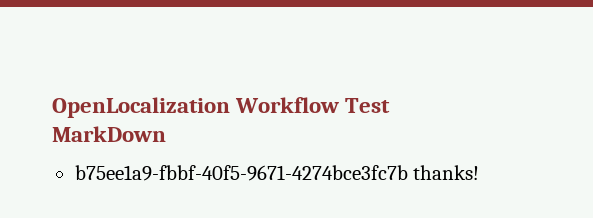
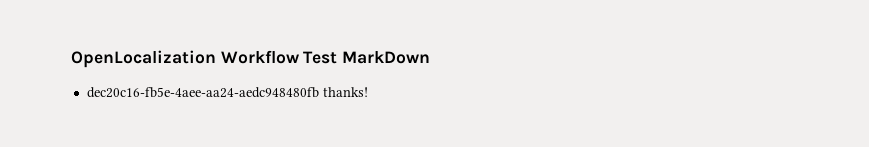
[74,165,408,181] b75ee1a9-fbbf-40f5-9671-4274bce3fc7b -> [86,87,319,98] dec20c16-fb5e-4aee-aa24-aedc948480fb

